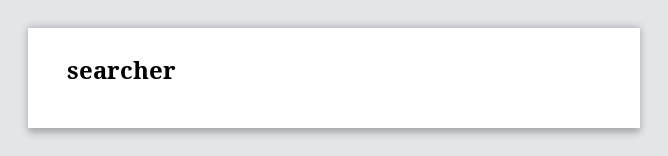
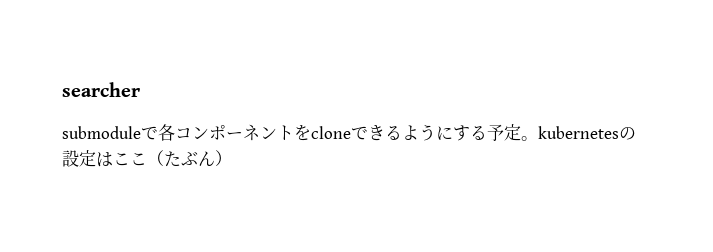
(176, 70) none -> [62,124,636,141] [62,150,232,167] // submoduleで各コンポーネントをcloneできるようにする予定。kubernetesの設定はここ（たぶん）

